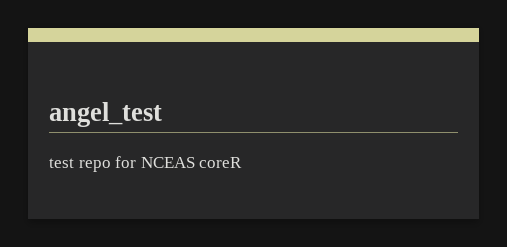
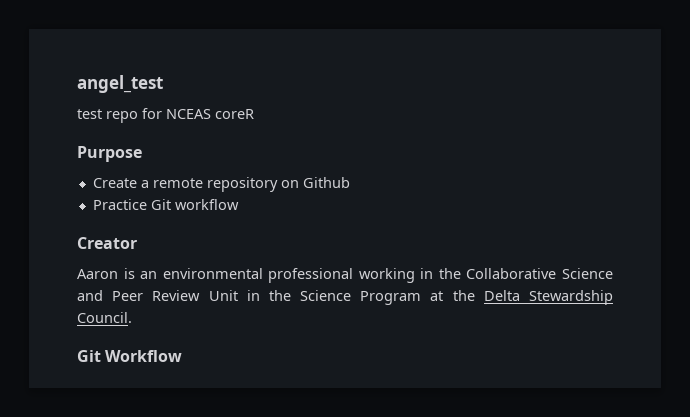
(243, 162) none -> [77,146,142,162] [92,177,350,192] [92,199,239,210] [77,237,137,249] [77,268,613,283] [77,290,613,305] [77,312,132,323] [77,350,183,362] // Purpose // Create a remote repository on Github // Practice Git workflow // Creator // Aaron is an environmental professional working in the Collaborative Science and Peer Review Unit in the Science Program at the Delta Stewardship Council. // Git Workflow

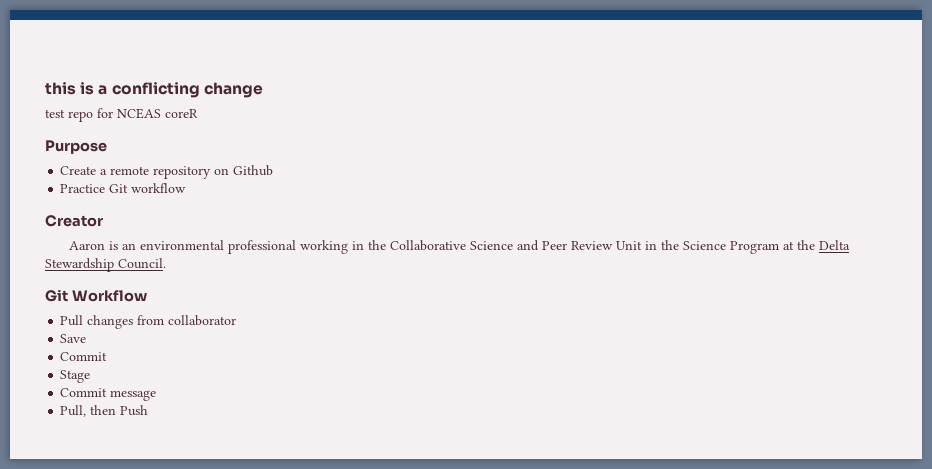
[77,75,163,93] angel_test -> [45,82,263,98] this is a conflicting change
(183, 356) none -> [60,315,237,329] [60,334,87,343] [60,352,108,361] [60,370,91,383] [60,388,157,401] [60,405,149,417] // Pull changes from collaborator // Save // Commit // Stage // Commit message // Pull, then Push

